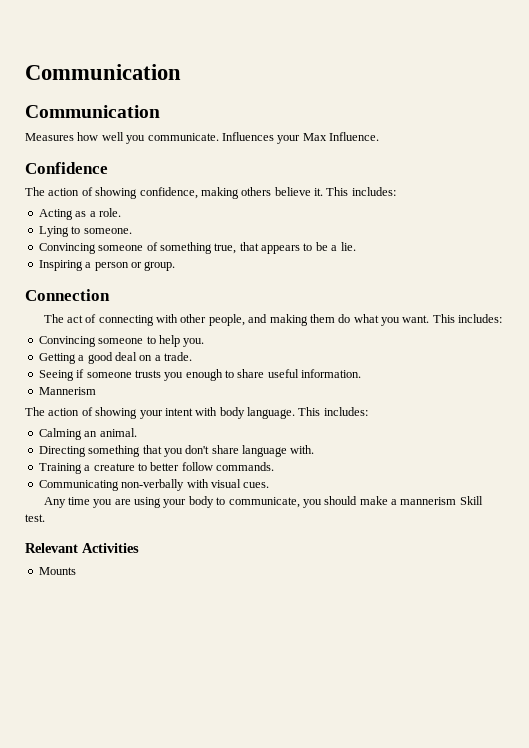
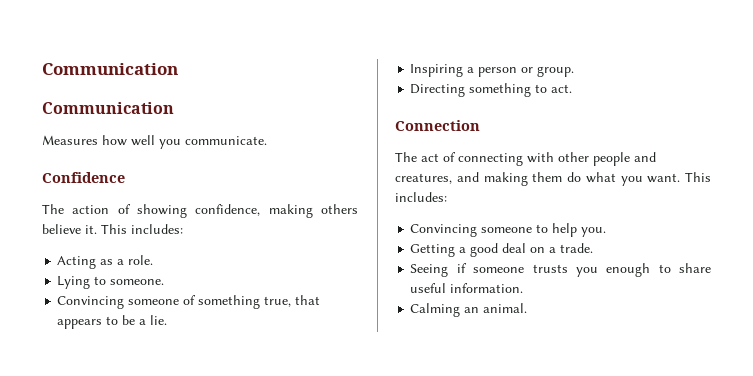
[221,132,379,144] Influences your Max Influence. -> (267, 140) none
(176, 266) none -> [410,83,573,97] // Directing something to act.
[208,314,245,326] people, -> [593,152,656,166] [395,173,452,184] people and creatures,
[38,387,96,395] [25,407,368,419] [38,428,137,440] [38,445,315,457] [38,462,274,474] [38,479,270,491] [43,496,483,508] [25,514,45,522] [25,543,139,553] [38,567,76,575] Mannerism // The action of showing your intent with body language. This includes: // Calming an animal. // Directing something that you don't share language with. // Training a creature to better follow commands. // Communicating non-verbally with visual cues. // Any time you are using your body to communicate, you should make a mannerism Skill test. // Relevant Activities // Mounts -> [410,303,528,317] Calming an animal.

